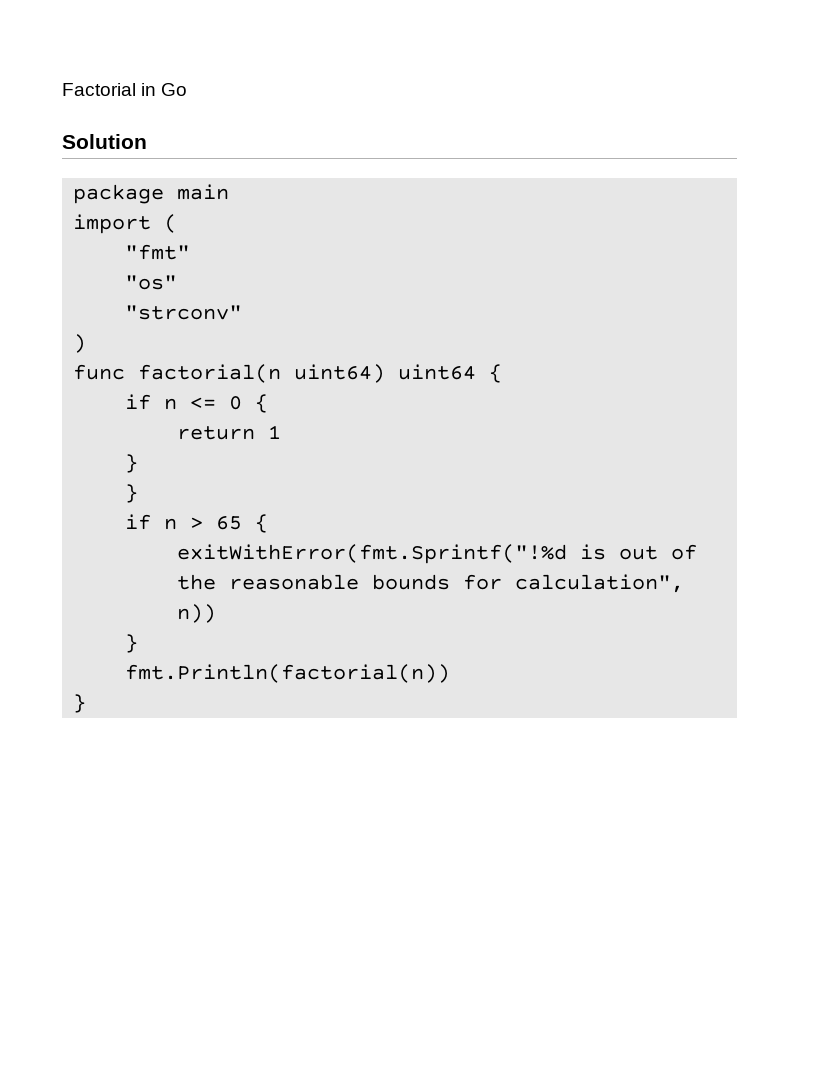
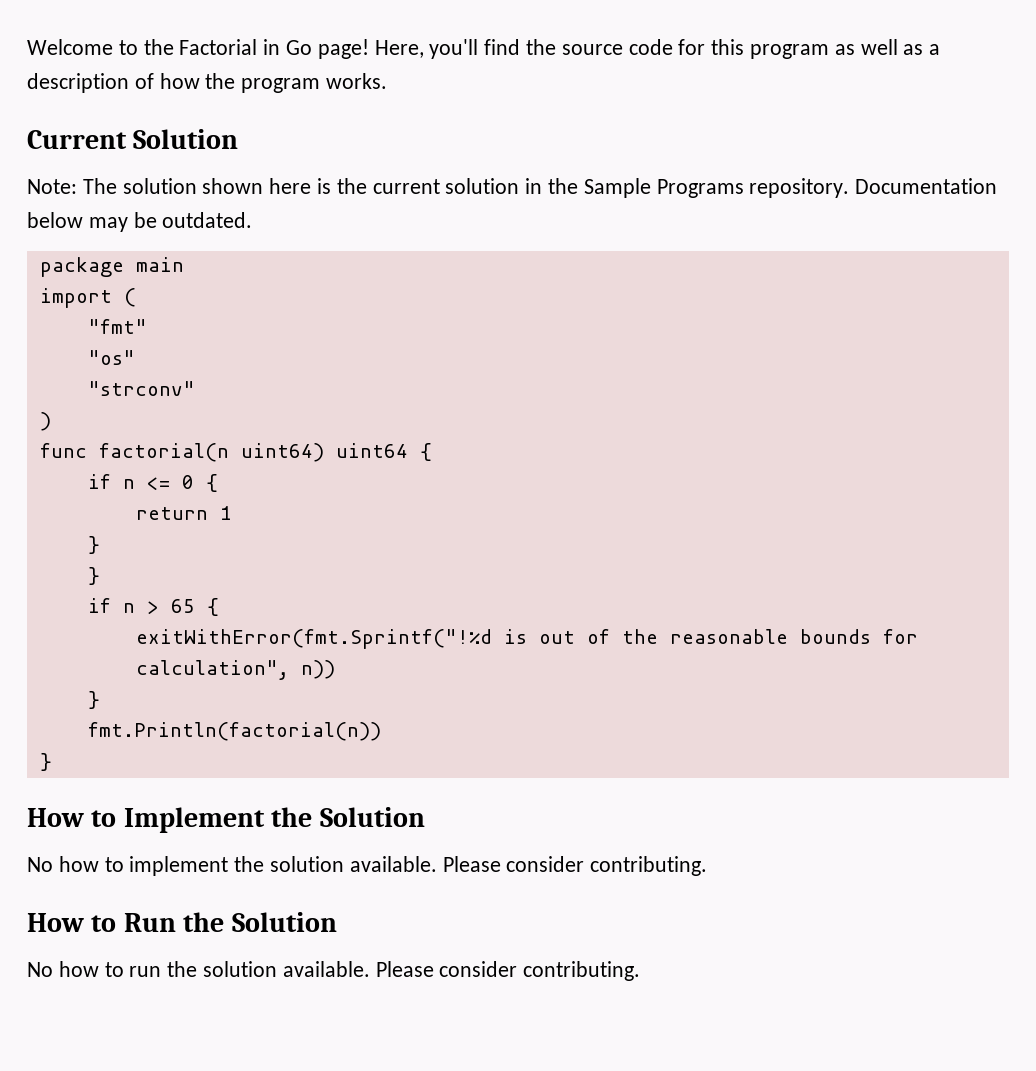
(62, 89) none -> [27,39,174,55] Welcome to the
[62,134,147,149] // Solution -> [317,39,941,59] [27,73,388,93] [27,129,239,149] [27,178,998,198] [27,212,253,232] page! Here, you'll find the source code for this program as well as a description of how the program works. // Current Solution // Note: The solution shown here is the current solution in the Sample Programs repository. Documentation below may be outdated.
(87, 703) none -> [27,807,425,833] [27,856,708,876] [27,912,337,932] [27,961,641,981] // How to Implement the Solution // No how to implement the solution available. Please consider contributing. // How to Run the Solution // No how to run the solution available. Please consider contributing.

